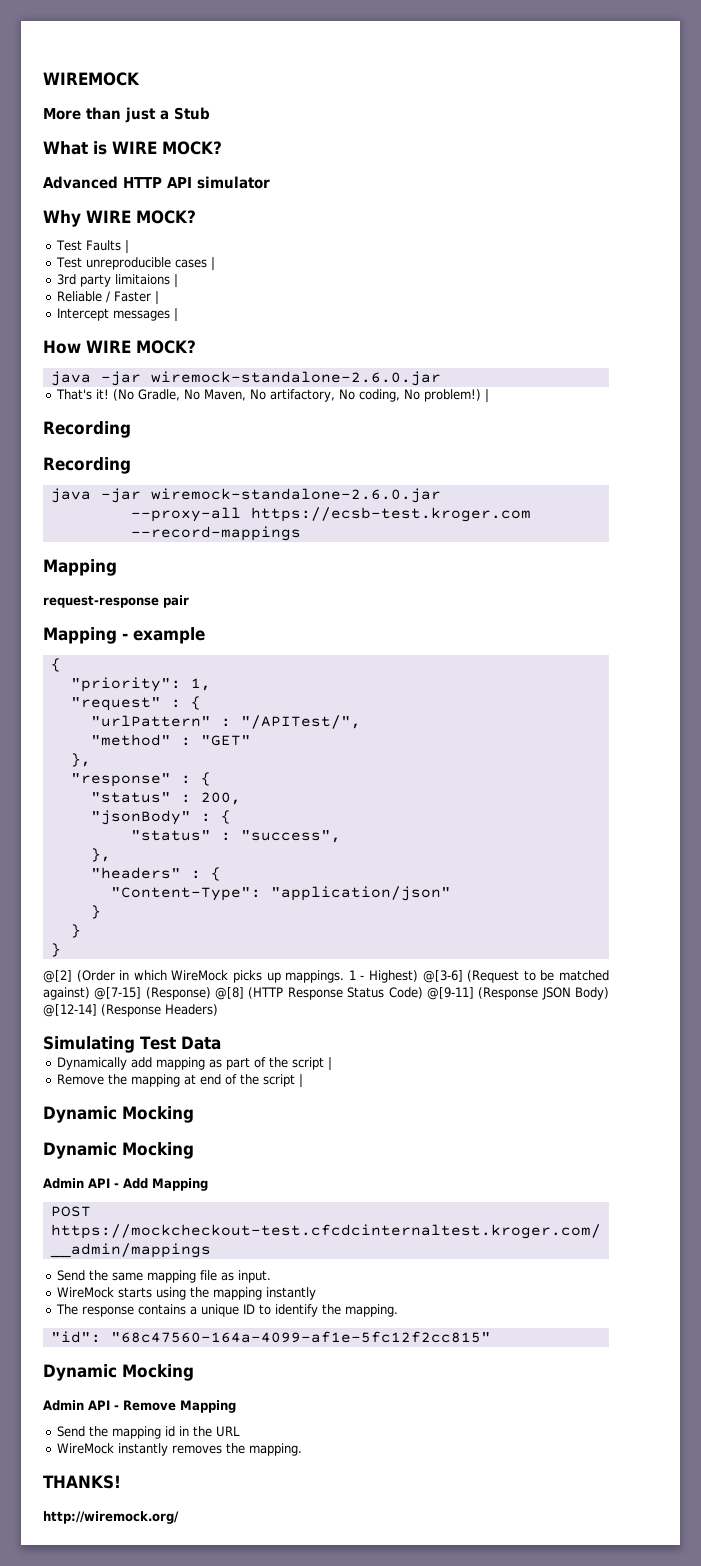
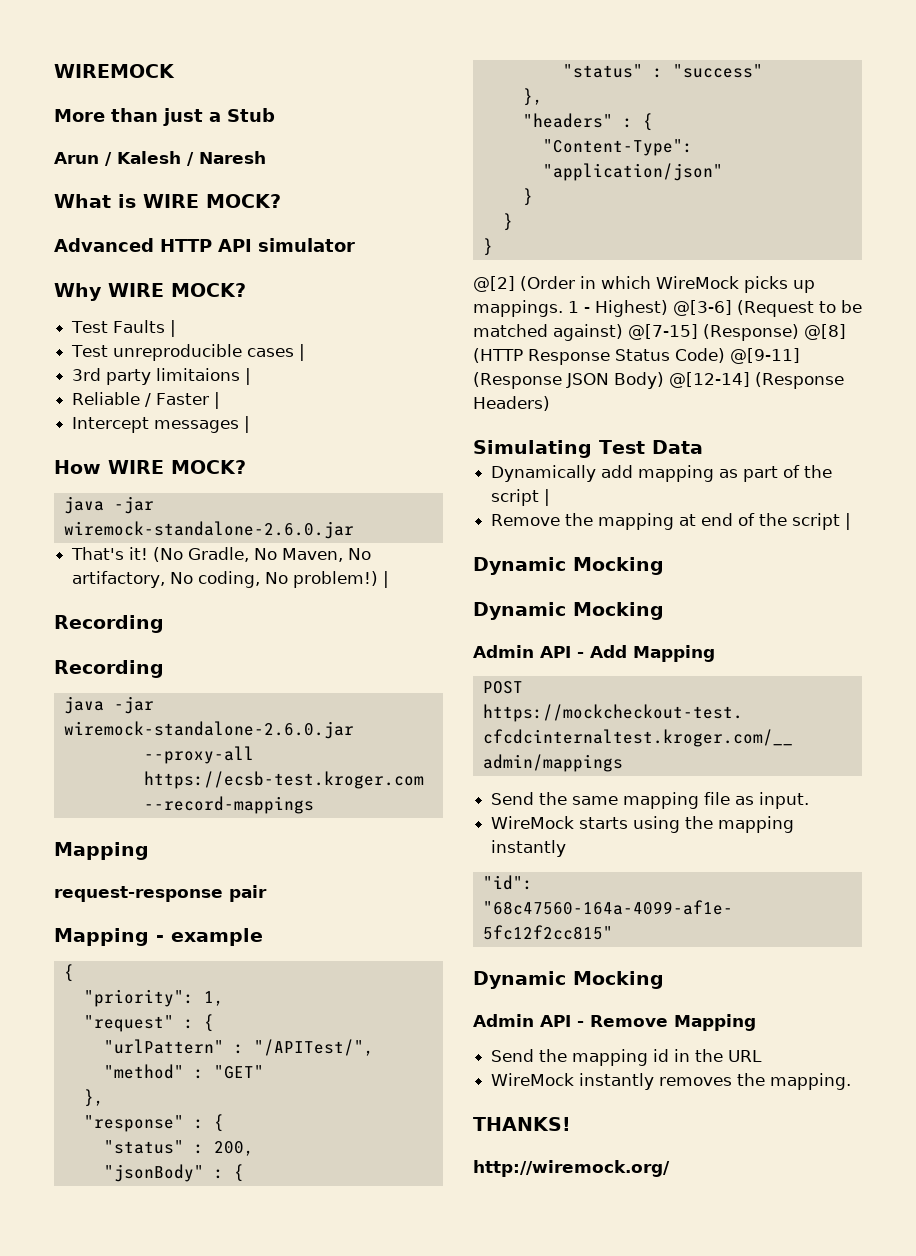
(210, 113) none -> [54,151,266,166] // Arun / Kalesh / Naresh
[240,830,341,843] "success", -> [672,64,763,78] "success"
[56,1304,399,1317] // The response contains a unique ID to identify the mapping. -> (567, 848) none

